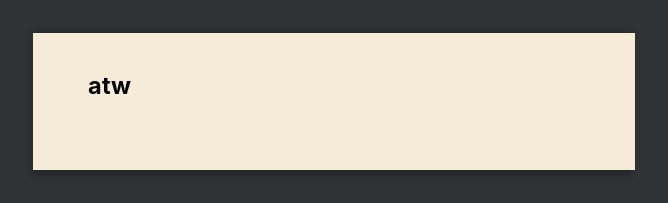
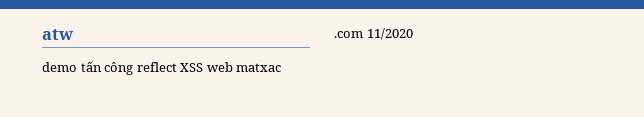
(131, 85) none -> [42,61,282,75] [334,28,413,40] // demo tấn công reflect XSS web matxac .com 11/2020

